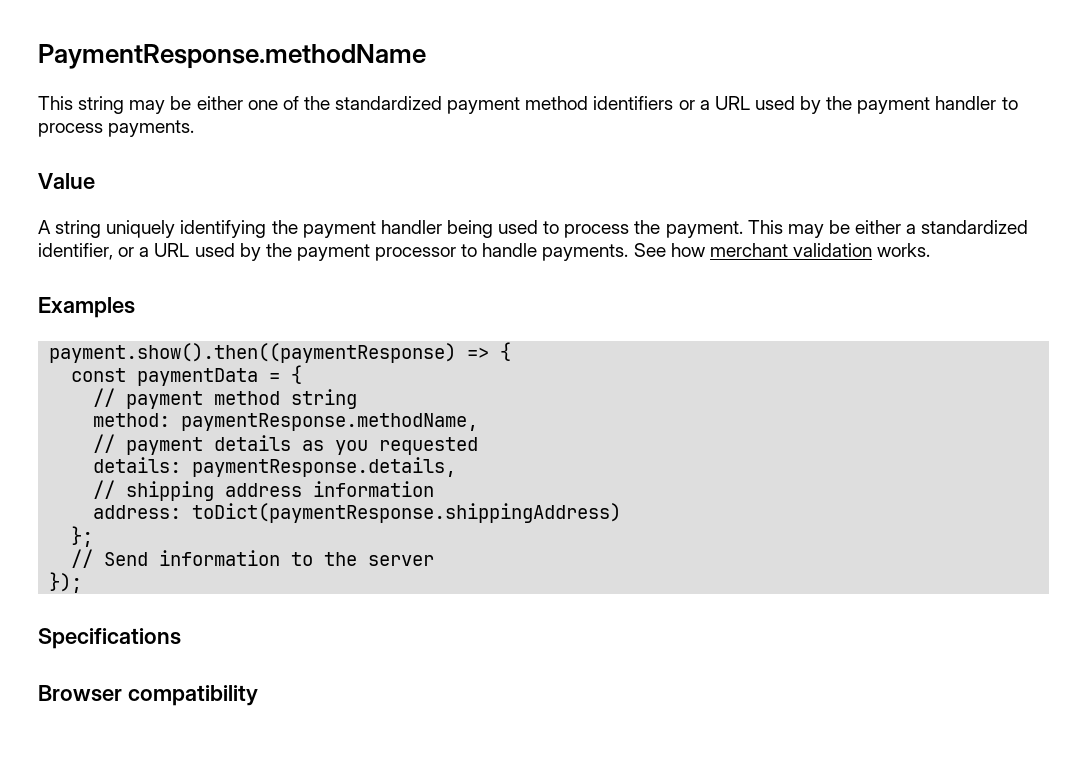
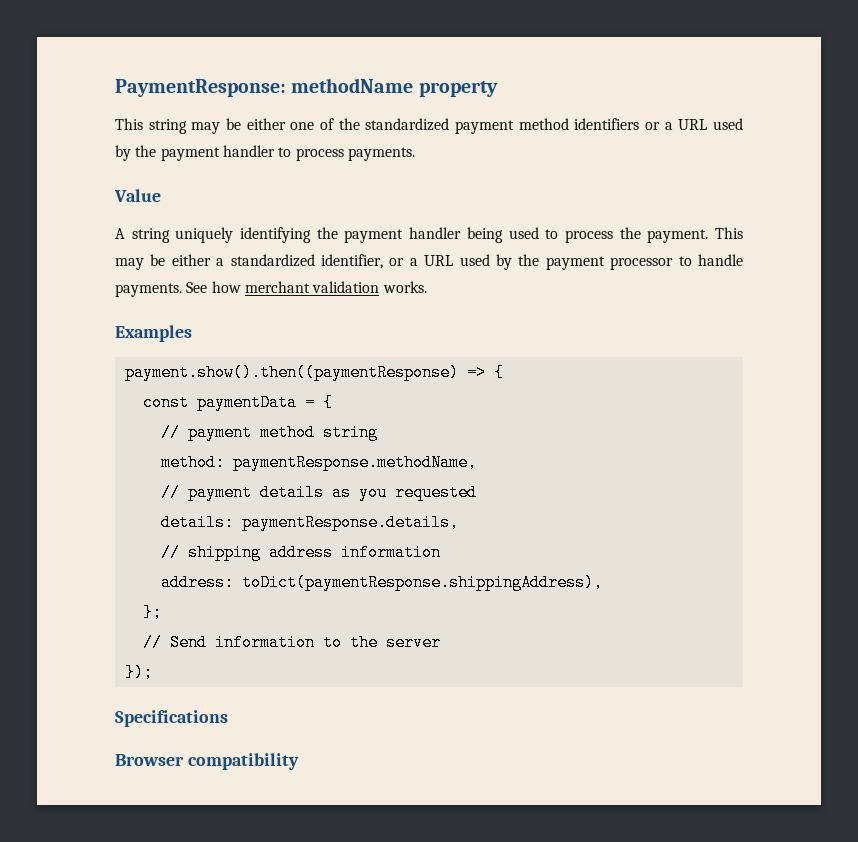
[38,44,426,69] PaymentResponse.methodName -> [115,78,498,97] PaymentResponse: methodName property
[192,503,622,523] toDict(paymentResponse.shippingAddress) -> [241,574,603,591] toDict(paymentResponse.shippingAddress),

